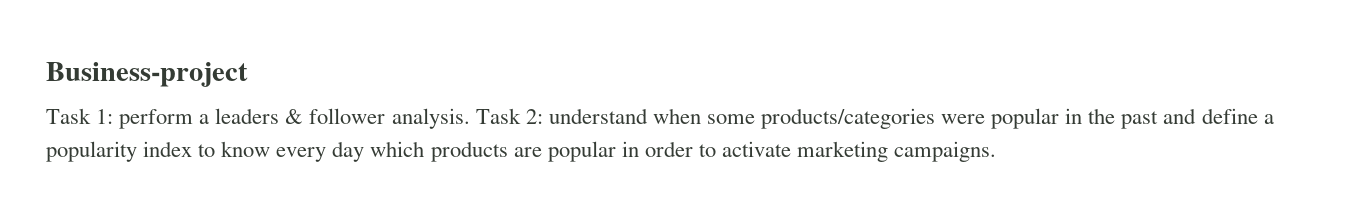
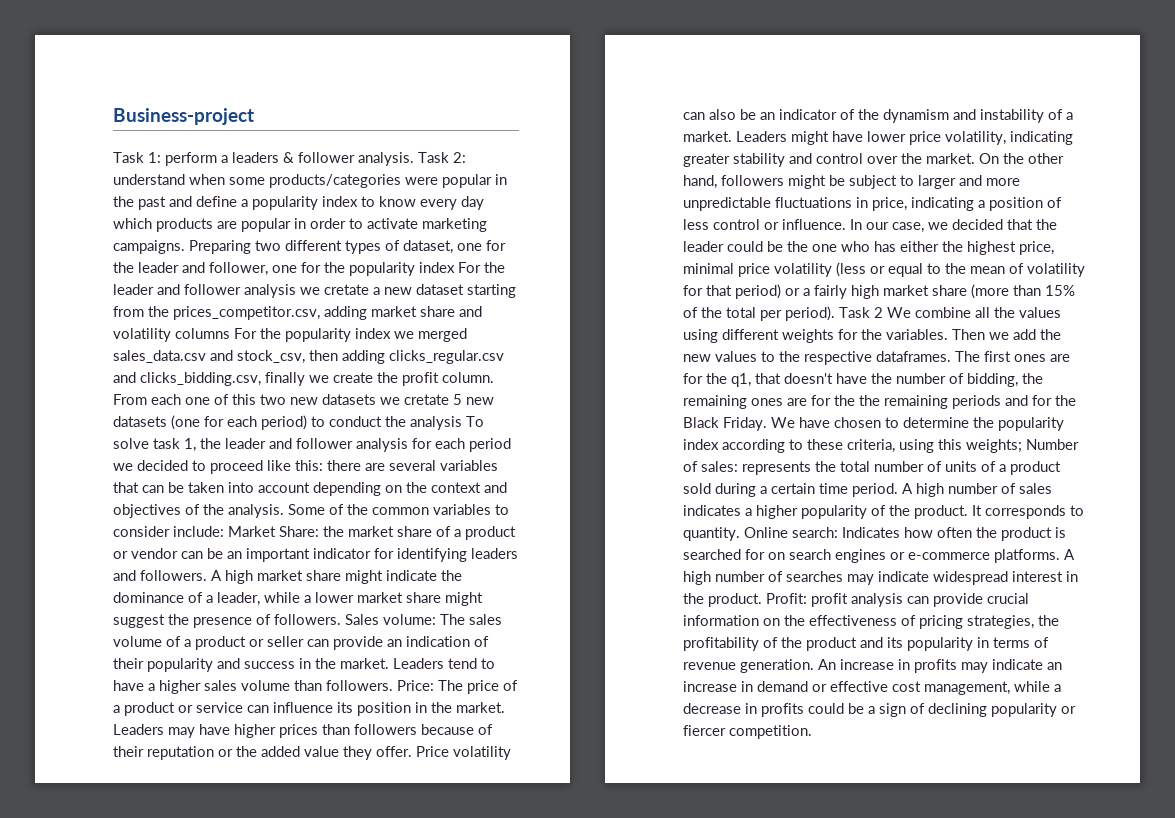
(997, 151) none -> [189,240,506,254] [113,262,505,276] [113,284,516,298] [113,306,482,320] [113,328,467,342] [113,350,504,364] [113,372,494,386] [113,394,494,405] [113,415,484,430] [113,438,511,452] [113,460,498,474] [113,482,507,496] [113,504,509,518] [113,526,516,540] [113,548,518,562] [113,570,462,584] [113,592,483,606] [113,614,502,628] [113,636,489,650] [113,658,495,672] [113,680,518,694] [113,702,505,716] [113,724,493,738] [113,746,511,760] [683,109,1073,123] [683,131,1073,145] [683,153,1064,167] [683,175,1020,189] [683,197,1062,211] [683,219,1057,233] [683,241,1054,255] [683,262,1085,277] [683,284,1075,299] [683,306,1061,321] [683,329,1061,343] [683,351,1070,365] [683,373,1043,387] [683,395,1076,409] [683,417,1064,431] [683,439,1079,453] [683,461,1061,475] [683,483,1052,497] [683,505,1084,519] [683,527,1066,541] [683,549,1075,563] [683,571,1078,585] [683,593,1029,607] [683,615,1059,629] [683,637,1049,651] [683,659,1062,673] [683,681,1061,695] [683,703,1076,717] [683,725,812,739] Preparing two different types of dataset, one for the leader and follower, one for the popularity index For the leader and follower analysis we cretate a new dataset starting from the prices_competitor.csv, adding market share and volatility columns For the popularity index we merged sales_data.csv and stock_csv, then adding clicks_regular.csv and clicks_bidding.csv, finally we create the profit column. From each one of this two new datasets we cretate 5 new datasets (one for each period) to conduct the analysis To solve task 1, the leader and follower analysis for each period we decided to proceed like this: there are several variables that can be taken into account depending on the context and objectives of the analysis. Some of the common variables to consider include: Market Share: the market share of a product or vendor can be an important indicator for identifying leaders and followers. A high market share might indicate the dominance of a leader, while a lower market share might suggest the presence of followers. Sales volume: The sales volume of a product or seller can provide an indication of their popularity and success in the market. Leaders tend to have a higher sales volume than followers. Price: The price of a product or service can influence its position in the market. Leaders may have higher prices than followers because of their reputation or the added value they offer. Price volatility can also be an indicator of the dynamism and instability of a market. Leaders might have lower price volatility, indicating greater stability and control over the market. On the other hand, followers might be subject to larger and more unpredictable fluctuations in price, indicating a position of less control or influence. In our case, we decided that the leader could be the one who has either the highest price, minimal price volatility (less or equal to the mean of volatility for that period) or a fairly high market share (more than 15% of the total per period). Task 2 We combine all the values using different weights for the variables. Then we add the new values to the respective dataframes. The first ones are for the q1, that doesn't have the number of bidding, the remaining ones are for the the remaining periods and for the Black Friday. We have chosen to determine the popularity index according to these criteria, using this weights; Number of sales: represents the total number of units of a product sold during a certain time period. A high number of sales indicates a higher popularity of the product. It corresponds to quantity. Online search: Indicates how often the product is searched for on search engines or e-commerce platforms. A high number of searches may indicate widespread interest in the product. Profit: profit analysis can provide crucial information on the effectiveness of pricing strategies, the profitability of the product and its popularity in terms of revenue generation. An increase in profits may indicate an increase in demand or effective cost management, while a decrease in profits could be a sign of declining popularity or fiercer competition.

